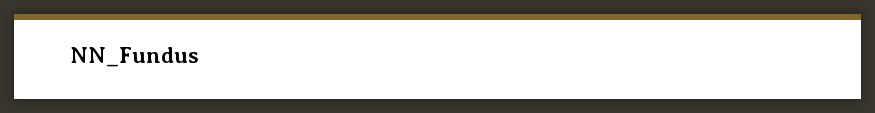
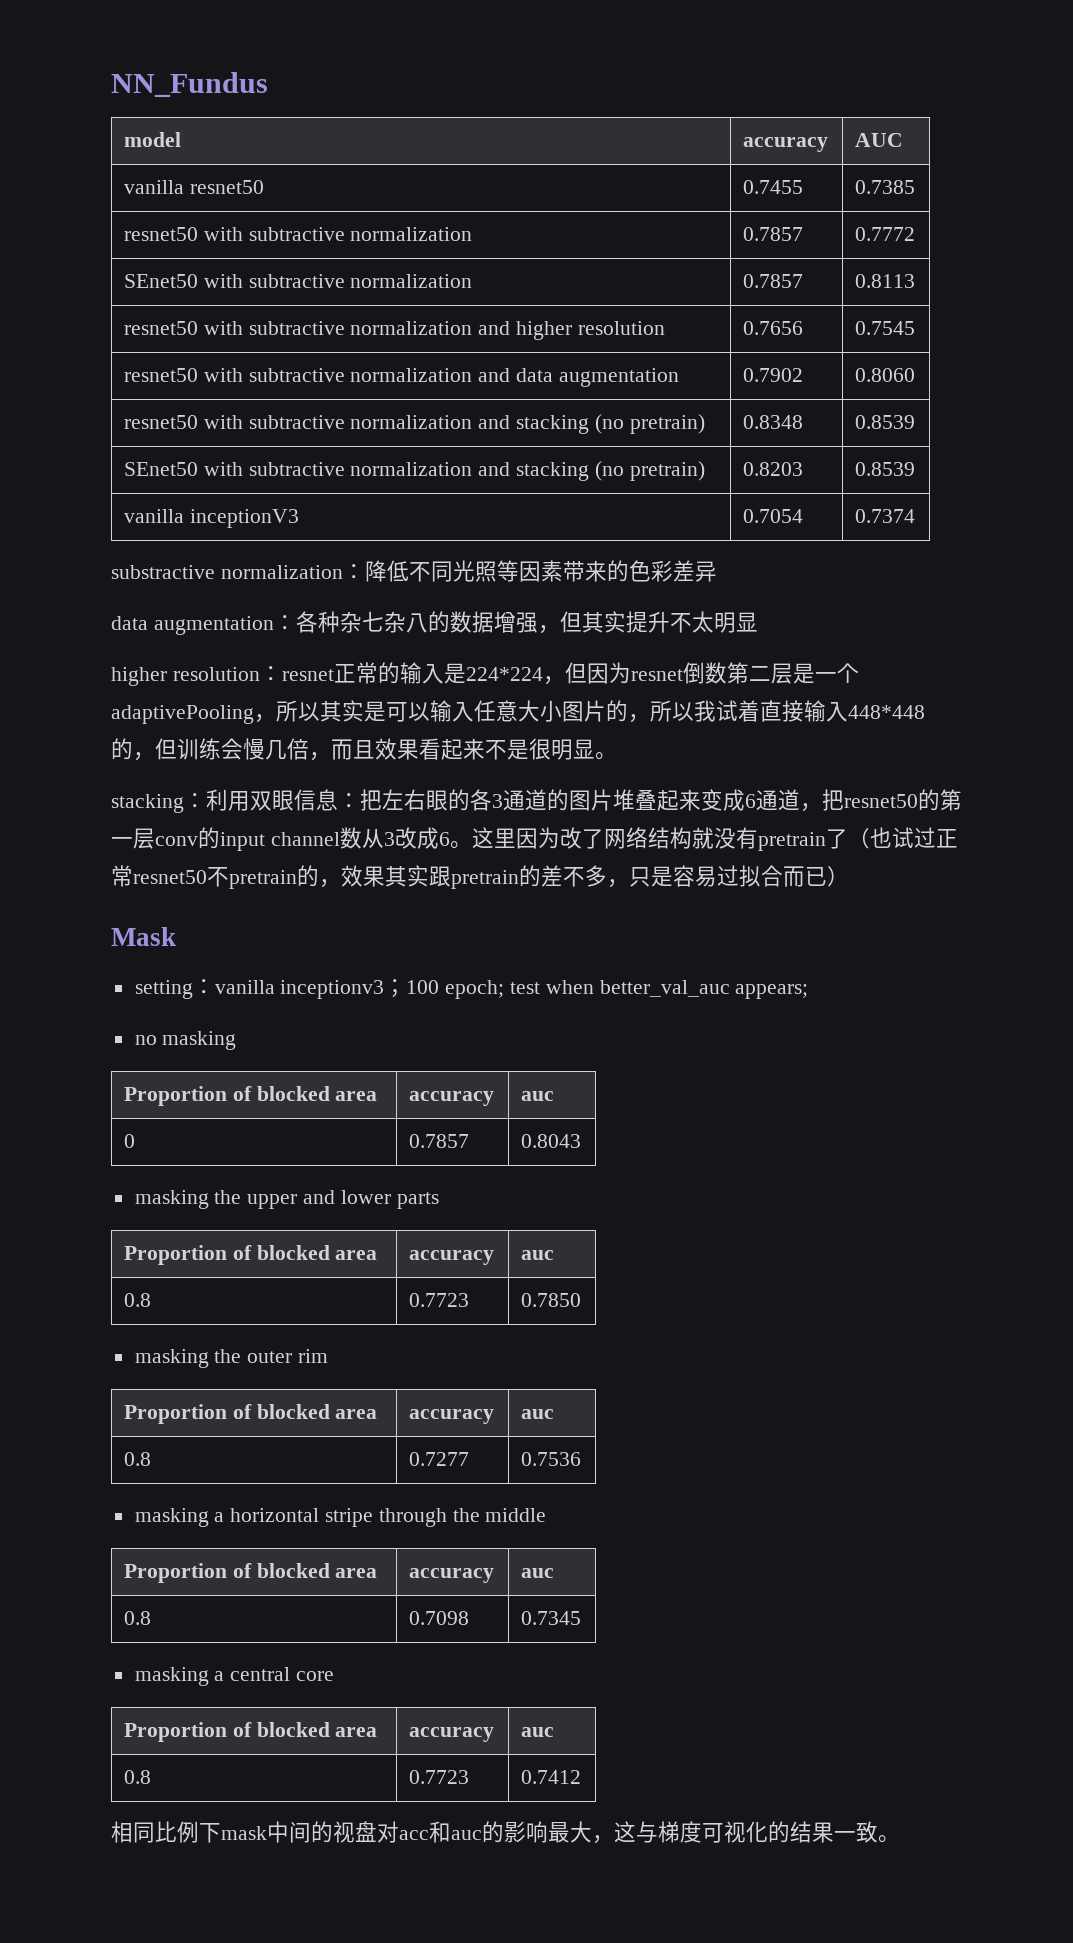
(199, 57) none -> [124,132,182,147] [743,137,829,152] [855,133,904,147] [124,180,264,194] [743,180,804,194] [855,180,916,194] [124,227,473,241] [743,227,804,241] [855,227,916,241] [124,274,473,288] [743,274,804,288] [855,274,916,288] [124,321,665,340] [743,321,804,335] [855,321,916,335] [124,368,679,387] [743,368,804,382] [855,368,916,382] [124,414,705,434] [743,415,804,429] [855,415,916,429] [124,461,705,481] [743,462,804,476] [855,462,916,476] [124,509,299,528] [743,509,804,523] [855,509,916,523] [111,560,717,582] [111,611,758,635] [111,662,859,686] [111,700,925,724] [111,738,617,761] [111,789,962,813] [111,827,958,851] [111,865,849,889] [111,927,176,946] [134,979,809,999] [134,1031,237,1050] [124,1086,378,1106] [409,1091,495,1106] [521,1091,555,1101] [124,1134,136,1148] [409,1134,470,1148] [521,1134,582,1148] [134,1190,439,1209] [124,1245,378,1265] [409,1250,495,1265] [521,1250,555,1260] [124,1293,152,1307] [409,1293,470,1307] [521,1293,582,1307] [134,1349,329,1368] [124,1404,378,1424] [409,1409,495,1424] [521,1409,555,1419] [124,1452,152,1466] [409,1452,470,1466] [521,1452,582,1466] [134,1508,547,1527] [124,1563,378,1583] [409,1568,495,1583] [521,1568,555,1578] [124,1611,152,1625] [409,1611,470,1625] [521,1611,582,1625] [134,1667,335,1686] [124,1722,378,1742] [409,1727,495,1742] [521,1727,555,1737] [124,1770,152,1784] [409,1770,470,1784] [521,1770,582,1784] [111,1821,900,1844] // model | accuracy | AUC // vanilla resnet50 | 0.7455 | 0.7385 // resnet50 with subtractive normalization | 0.7857 | 0.7772 // SEnet50 with subtractive normalization | 0.7857 | 0.8113 // resnet50 with subtractive normalization and higher resolution | 0.7656 | 0.7545 // resnet50 with subtractive normalization and data augmentation | 0.7902 | 0.8060 // resnet50 with subtractive normalization and stacking (no pretrain) | 0.8348 | 0.8539 // SEnet50 with subtractive normalization and stacking (no pretrain) | 0.8203 | 0.8539 // vanilla inceptionV3 | 0.7054 | 0.7374 // substractive normalization：降低不同光照等因素带来的色彩差异 // data augmentation：各种杂七杂八的数据增强，但其实提升不太明显 // higher resolution：resnet正常的输入是224*224，但因为resnet倒数第二层是一个adaptivePooling，所以其实是可以输入任意大小图片的，所以我试着直接输入448*448的，但训练会慢几倍，而且效果看起来不是很明显。 // stacking：利用双眼信息：把左右眼的各3通道的图片堆叠起来变成6通道，把resnet50的第一层conv的input channel数从3改成6。这里因为改了网络结构就没有pretrain了（也试过正常resnet50不pretrain的，效果其实跟pretrain的差不多，只是容易过拟合而已） // Mask // setting：vanilla inceptionv3；100 epoch; test when better_val_auc appears; // no masking // Proportion of blocked area | accuracy | auc // 0 | 0.7857 | 0.8043 // masking the upper and lower parts // Proportion of blocked area | accuracy | auc // 0.8 | 0.7723 | 0.7850 // masking the outer rim // Proportion of blocked area | accuracy | auc // 0.8 | 0.7277 | 0.7536 // masking a horizontal stripe through the middle // Proportion of blocked area | accuracy | auc // 0.8 | 0.7098 | 0.7345 // masking a central core // Proportion of blocked area | accuracy | auc // 0.8 | 0.7723 | 0.7412 // 相同比例下mask中间的视盘对acc和auc的影响最大，这与梯度可视化的结果一致。

